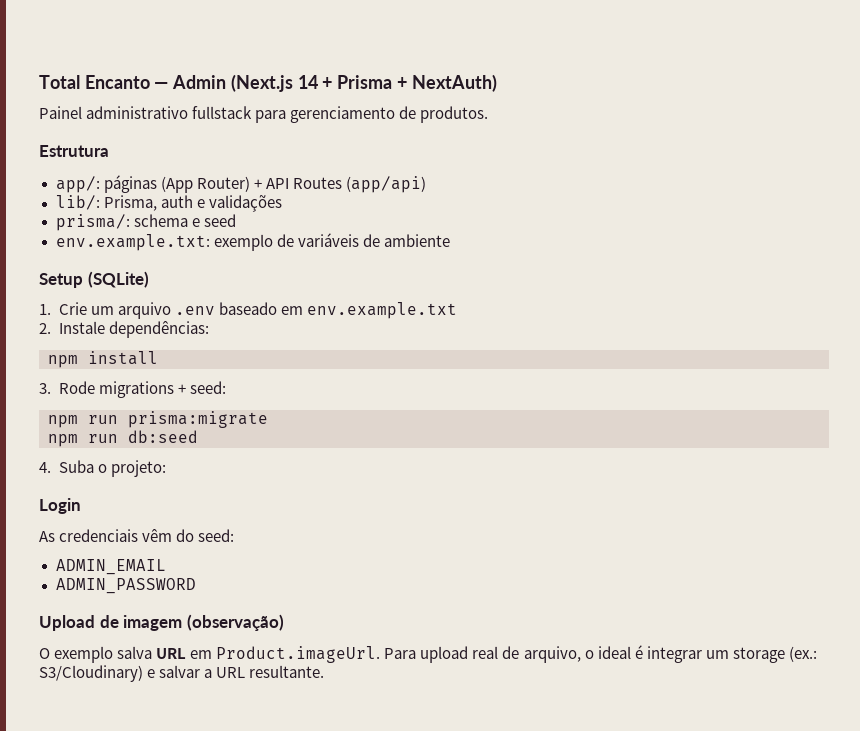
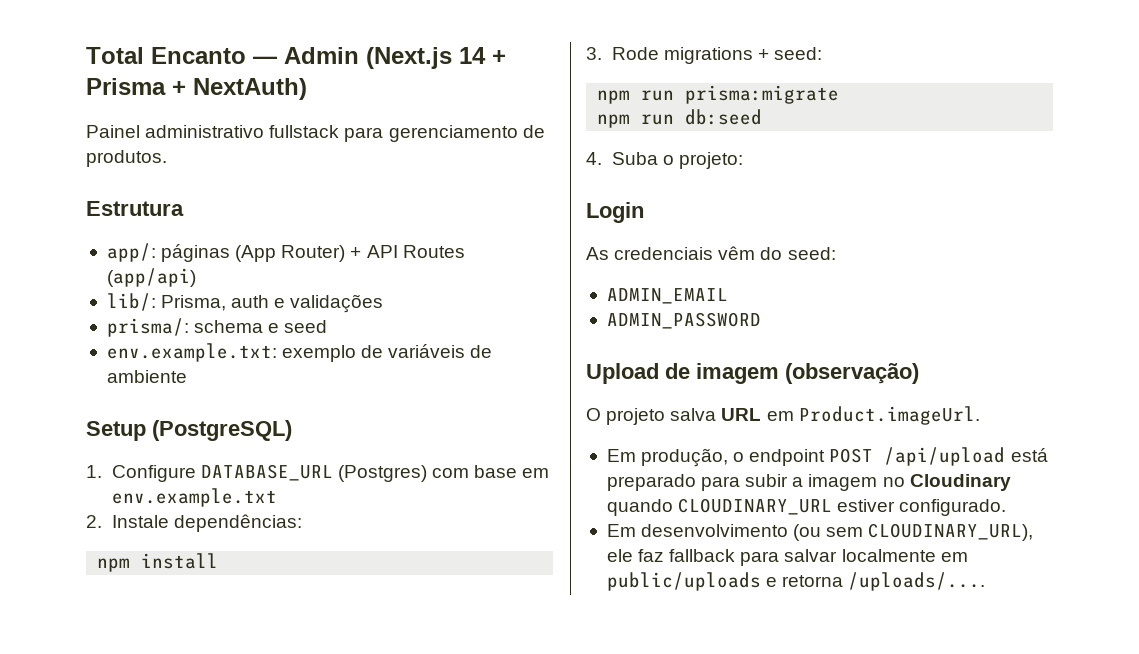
[87,271,149,288] (SQLite) -> [152,420,292,441] (PostgreSQL)
[58,302,277,319] Crie um arquivo .env baseado -> [111,464,518,482] Configure DATABASE_URL (Postgres) com base
[54,646,114,663] exemplo -> [606,408,666,425] projeto
[384,645,817,663] [39,665,325,682] Para upload real de arquivo, o ideal é integrar um storage (ex.: S3/Cloudinary) e salvar a URL resultante. -> [606,447,1048,467] [606,474,1011,491] [606,498,1007,516] [606,523,1034,541] [606,549,968,566] [606,572,986,591] // Em produção, o endpoint POST /api/upload está preparado para subir a imagem no Cloudinary quando CLOUDINARY_URL estiver configurado. // Em desenvolvimento (ou sem CLOUDINARY_URL), ele faz fallback para salvar localmente em public/uploads e retorna /uploads/....

